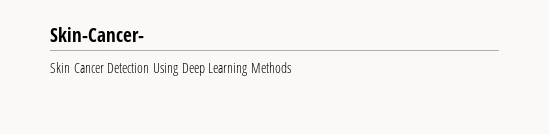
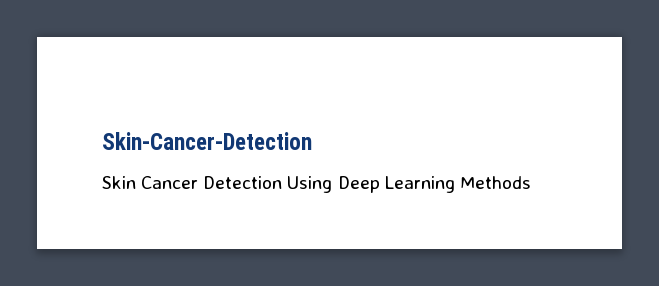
[50,27,144,42] Skin-Cancer- -> [102,132,312,150] Skin-Cancer-Detection

